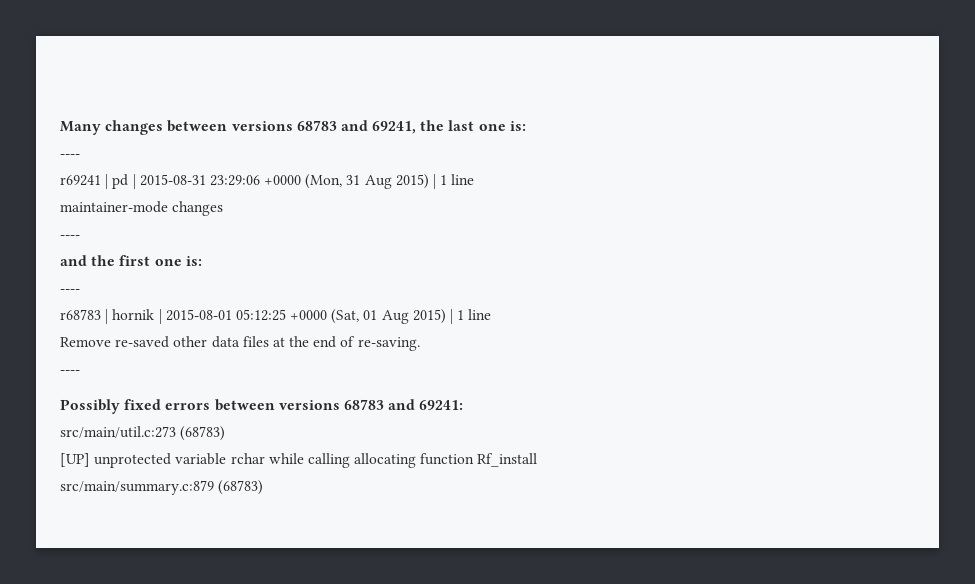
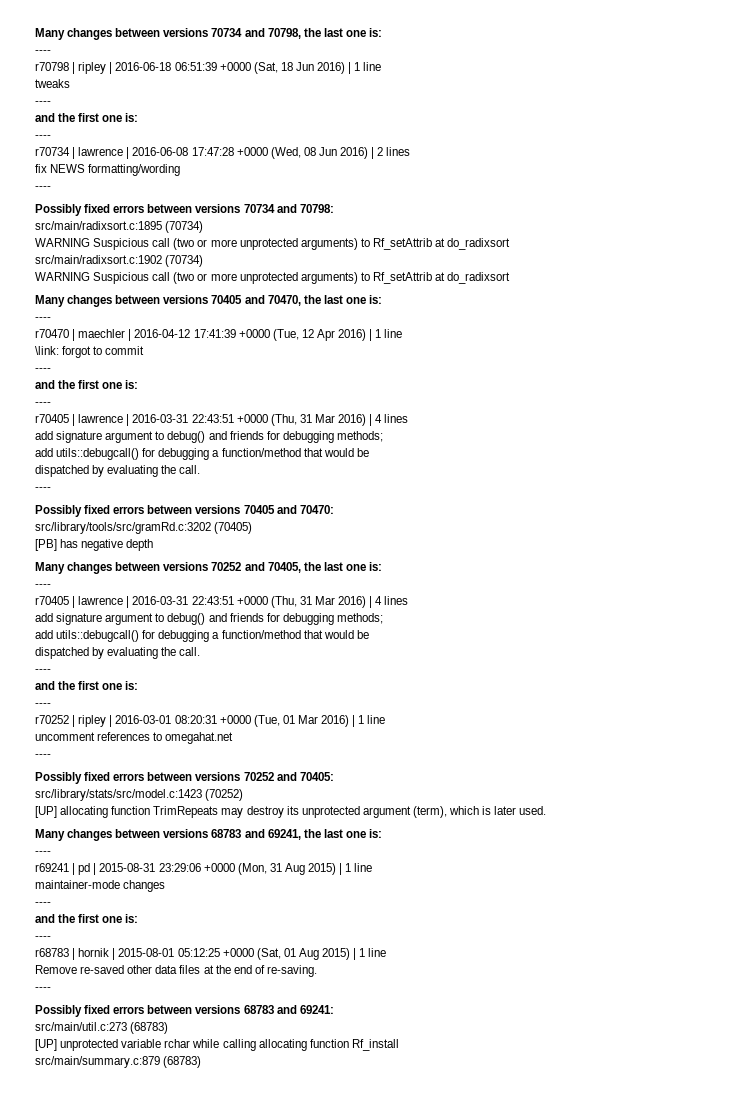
[60,120,293,135] Many changes between versions -> [35,28,383,40] [35,50,51,54] [35,62,382,74] [35,79,70,88] [35,101,51,105] [35,113,139,122] [35,135,51,139] [35,147,411,159] [35,164,181,176] [35,186,51,190] [35,204,334,216] [35,221,204,233] [35,238,511,250] [35,255,204,267] [35,272,511,284] [35,295,383,307] [35,317,51,321] [35,329,403,341] [35,346,145,358] [35,368,51,372] [35,380,139,389] [35,402,51,406] [35,414,409,426] [35,431,383,443] [35,448,369,460] [35,465,201,477] [35,487,51,491] [35,505,334,517] [35,522,253,534] [35,539,154,551] [35,562,383,574] [35,584,51,588] [35,596,409,608] [35,613,383,625] [35,630,369,642] [35,647,201,659] [35,669,51,673] [35,681,139,690] [35,703,51,707] [35,715,386,727] [35,732,234,744] [35,754,51,758] [35,772,334,784] [35,789,244,801] [35,806,547,818] [35,829,209,841] Many changes between versions 70734 and 70798, the last one is: // ---- // r70798 | ripley | 2016-06-18 06:51:39 +0000 (Sat, 18 Jun 2016) | 1 line // tweaks // ---- // and the first one is: // ---- // r70734 | lawrence | 2016-06-08 17:47:28 +0000 (Wed, 08 Jun 2016) | 2 lines // fix NEWS formatting/wording // ---- // Possibly fixed errors between versions 70734 and 70798: // src/main/radixsort.c:1895 (70734) // WARNING Suspicious call (two or more unprotected arguments) to Rf_setAttrib at do_radixsort // src/main/radixsort.c:1902 (70734) // WARNING Suspicious call (two or more unprotected arguments) to Rf_setAttrib at do_radixsort // Many changes between versions 70405 and 70470, the last one is: // ---- // r70470 | maechler | 2016-04-12 17:41:39 +0000 (Tue, 12 Apr 2016) | 1 line // \link: forgot to commit // ---- // and the first one is: // ---- // r70405 | lawrence | 2016-03-31 22:43:51 +0000 (Thu, 31 Mar 2016) | 4 lines // add signature argument to debug() and friends for debugging methods; // add utils::debugcall() for debugging a function/method that would be // dispatched by evaluating the call. // ---- // Possibly fixed errors between versions 70405 and 70470: // src/library/tools/src/gramRd.c:3202 (70405) // [PB] has negative depth // Many changes between versions 70252 and 70405, the last one is: // ---- // r70405 | lawrence | 2016-03-31 22:43:51 +0000 (Thu, 31 Mar 2016) | 4 lines // add signature argument to debug() and friends for debugging methods; // add utils::debugcall() for debugging a function/method that would be // dispatched by evaluating the call. // ---- // and the first one is: // ---- // r70252 | ripley | 2016-03-01 08:20:31 +0000 (Tue, 01 Mar 2016) | 1 line // uncomment references to omegahat.net // ---- // Possibly fixed errors between versions 70252 and 70405: // src/library/stats/src/model.c:1423 (70252) // [UP] allocating function TrimRepeats may destroy its unprotected argument (term), which is later used. // Many changes between versions

